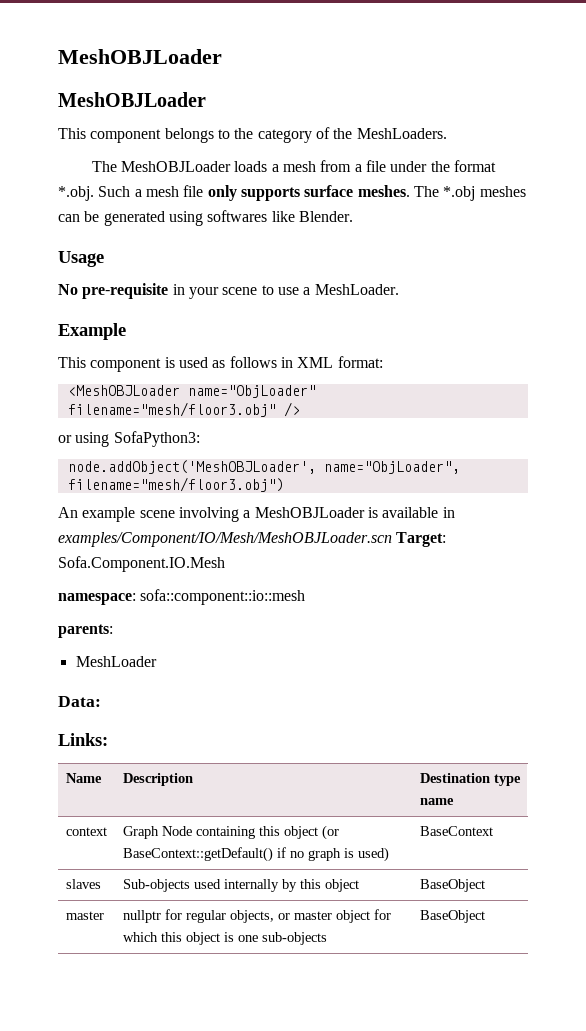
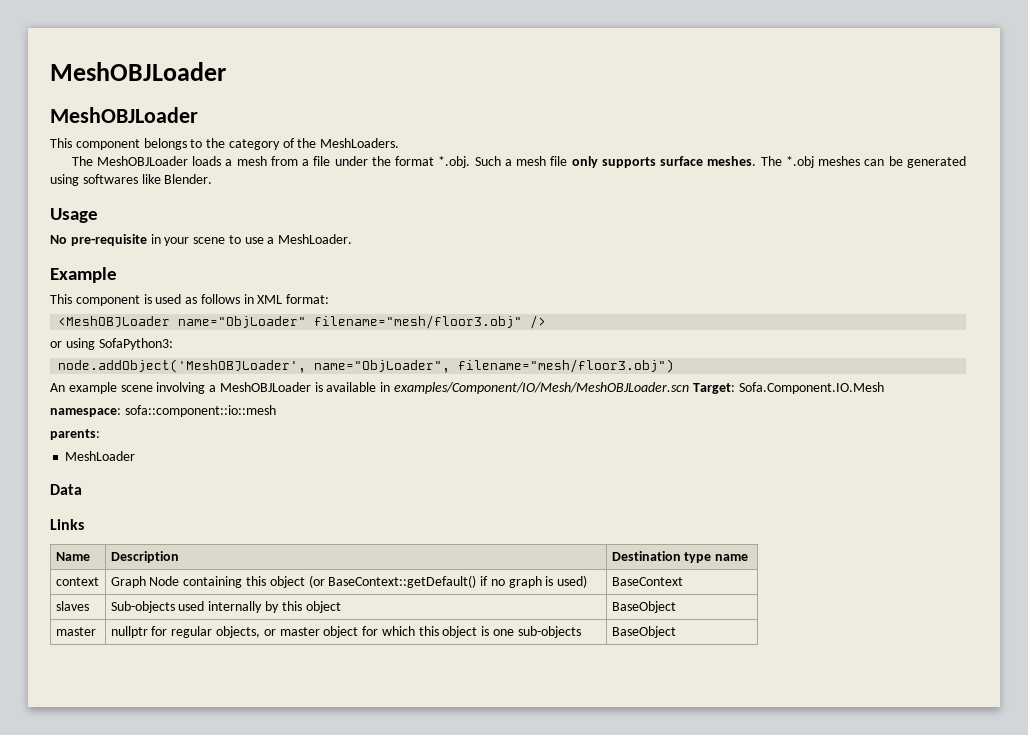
[58,696,101,707] [58,733,108,746] Data: // Links: -> [50,484,82,495] [50,519,84,530] Data // Links

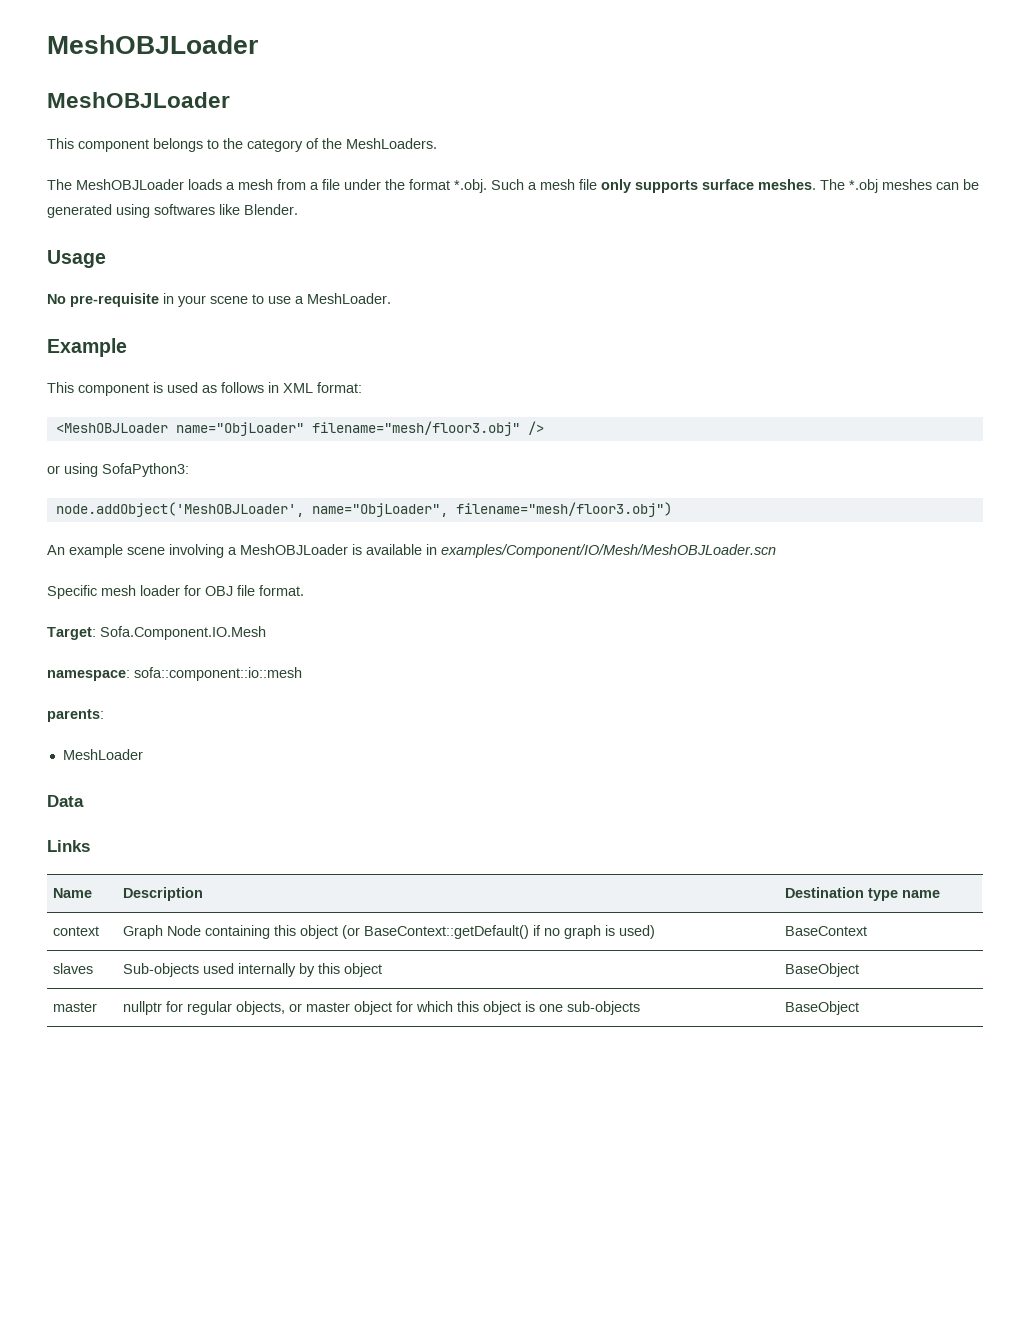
(690, 388) none -> [47,585,304,599] // Specific mesh loader for OBJ file format. //

